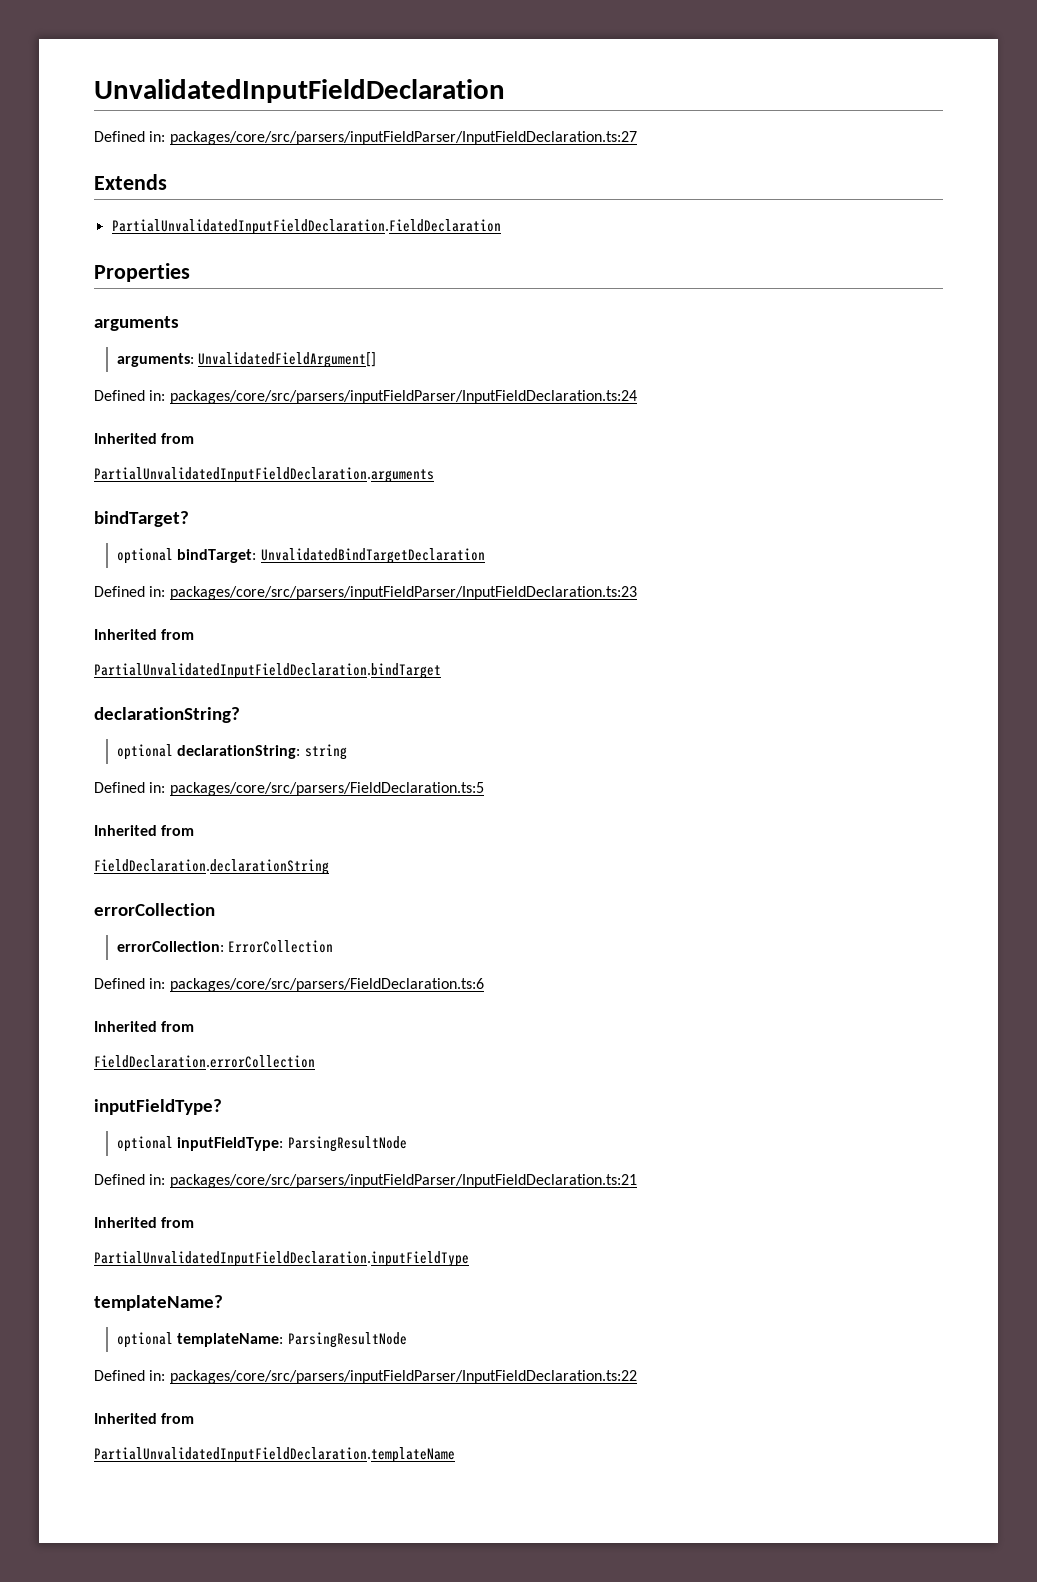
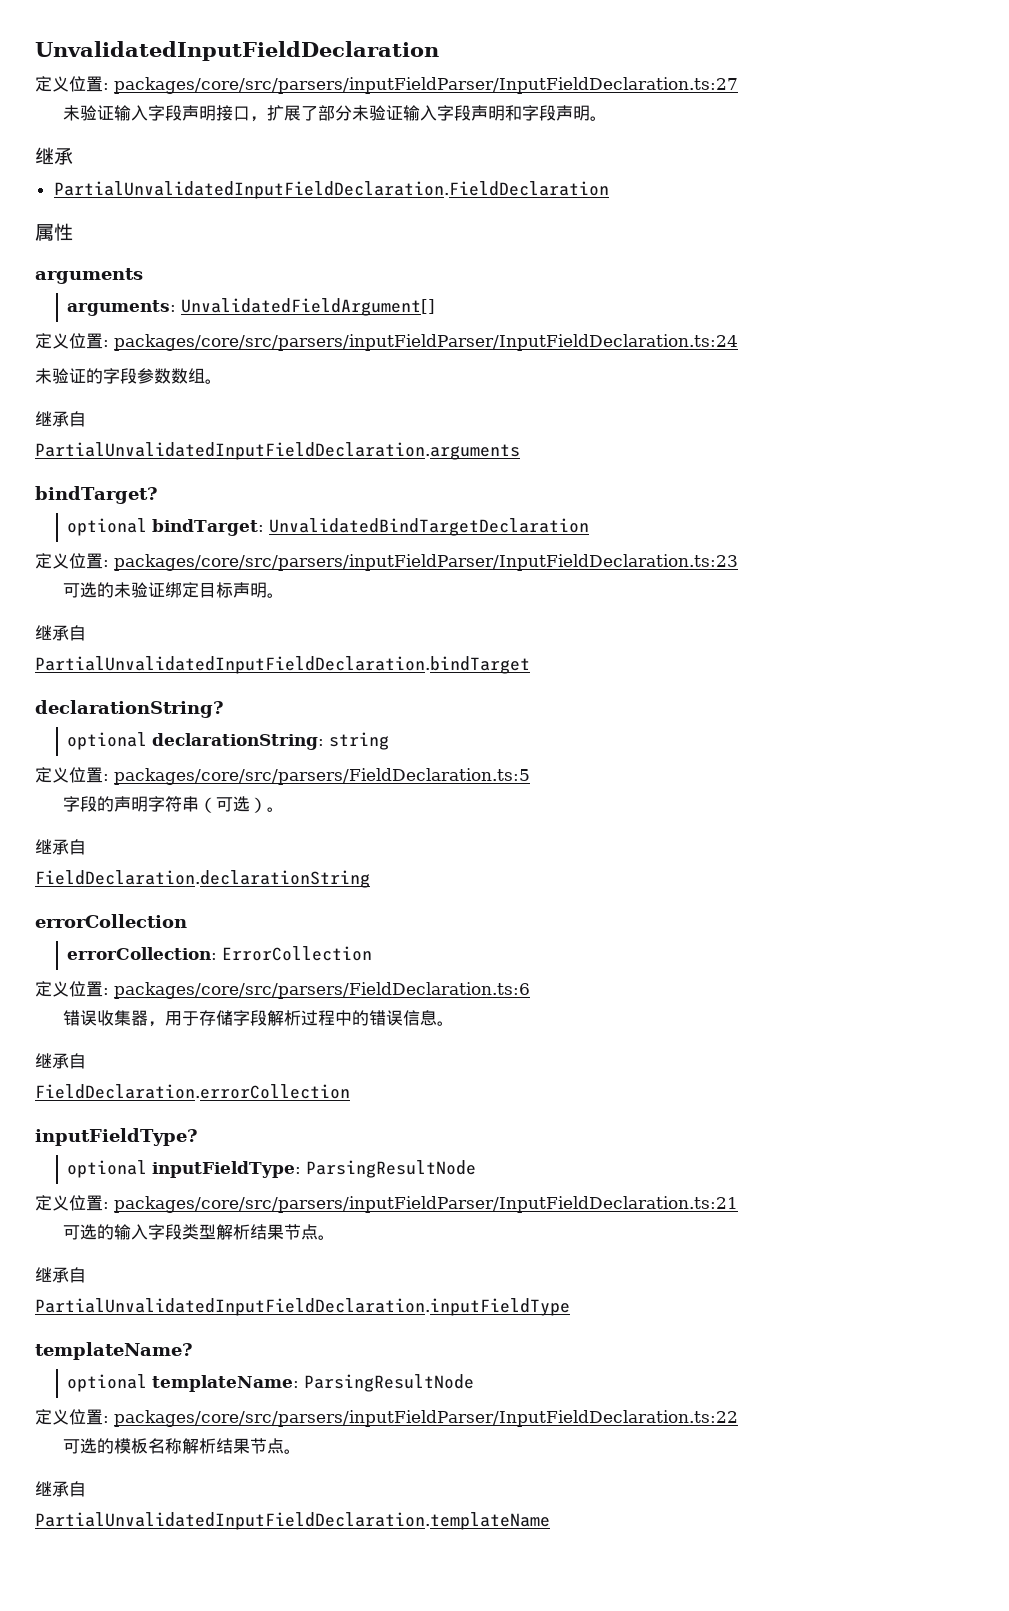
[94,131,637,145] [94,174,167,190] Defined in: packages/core/src/parsers/inputFieldParser/InputFieldDeclaration.ts:27 // Extends -> [35,76,738,94] [62,105,607,122] [35,147,73,165] 定义位置: packages/core/src/parsers/inputFieldParser/InputFieldDeclaration.ts:27 // 未验证输入字段声明接口，扩展了部分未验证输入字段声明和字段声明。 // 继承
[94,263,190,282] Properties -> [35,223,73,241] 属性
[94,390,637,404] [94,433,195,444] Defined in: packages/core/src/parsers/inputFieldParser/InputFieldDeclaration.ts:24 // Inherited from -> [35,333,738,351] [35,368,222,384] [35,411,86,427] 定义位置: packages/core/src/parsers/inputFieldParser/InputFieldDeclaration.ts:24 // 未验证的字段参数数组。 // 继承自
[94,586,637,600] [94,629,195,640] Defined in: packages/core/src/parsers/inputFieldParser/InputFieldDeclaration.ts:23 // Inherited from -> [35,553,738,571] [62,582,284,598] [35,625,86,641] 定义位置: packages/core/src/parsers/inputFieldParser/InputFieldDeclaration.ts:23 // 可选的未验证绑定目标声明。 // 继承自
[94,782,484,796] [94,825,195,836] [94,859,329,875] [94,903,215,916] [116,940,334,953] [94,978,484,992] [94,1021,195,1032] Defined in: packages/core/src/parsers/FieldDeclaration.ts:5 // Inherited from // FieldDeclaration.declarationString // errorCollection // errorCollection: ErrorCollection // Defined in: packages/core/src/parsers/FieldDeclaration.ts:6 // Inherited from -> [35,767,530,785] [62,796,284,813] [35,839,86,855] [35,870,370,888] [35,914,187,928] [67,946,373,961] [35,981,530,999] [62,1010,454,1027] [35,1053,86,1069] 定义位置: packages/core/src/parsers/FieldDeclaration.ts:5 // 字段的声明字符串（可选）。 // 继承自 // FieldDeclaration.declarationString // errorCollection // errorCollection: ErrorCollection // 定义位置: packages/core/src/parsers/FieldDeclaration.ts:6 // 错误收集器，用于存储字段解析过程中的错误信息。 // 继承自
[94,1174,637,1188] [94,1217,195,1228] Defined in: packages/core/src/parsers/inputFieldParser/InputFieldDeclaration.ts:21 // Inherited from -> [35,1195,738,1213] [62,1224,335,1240] [35,1267,86,1283] 定义位置: packages/core/src/parsers/inputFieldParser/InputFieldDeclaration.ts:21 // 可选的输入字段类型解析结果节点。 // 继承自
[94,1370,637,1384] [94,1413,195,1424] Defined in: packages/core/src/parsers/inputFieldParser/InputFieldDeclaration.ts:22 // Inherited from -> [35,1409,738,1427] [62,1438,301,1454] [35,1481,86,1497] 定义位置: packages/core/src/parsers/inputFieldParser/InputFieldDeclaration.ts:22 // 可选的模板名称解析结果节点。 // 继承自

